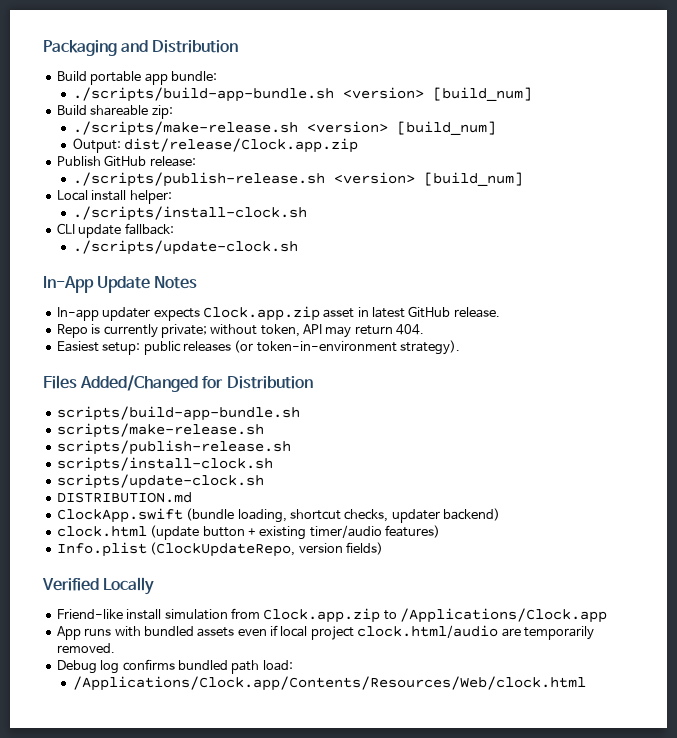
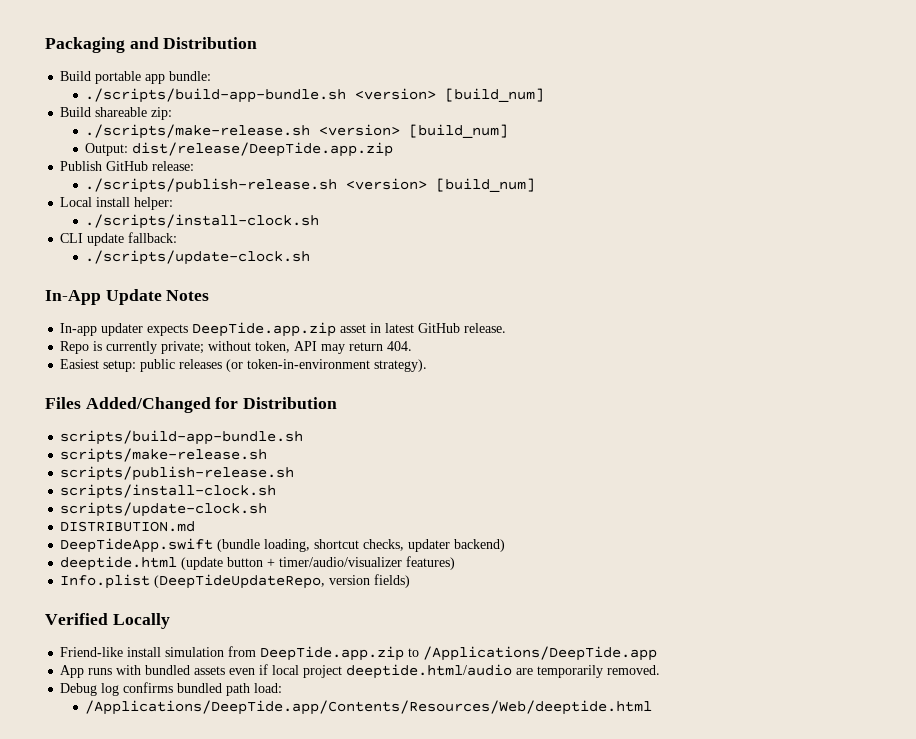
[124,138,359,153] dist/release/Clock.app.zip -> [132,142,394,157] dist/release/DeepTide.app.zip
[202,306,320,321] Clock.app.zip -> [192,322,337,337] DeepTide.app.zip
[56,508,183,523] ClockApp.swift -> [60,538,214,553] DeepTideApp.swift
[56,526,147,537] clock.html -> [60,556,178,571] deeptide.html
[259,525,382,540] existing timer/audio -> [279,557,403,567] timer/audio/visualizer
[150,542,296,557] (ClockUpdateRepo, -> [154,574,326,589] (DeepTideUpdateRepo,
[263,608,607,623] Clock.app.zip to /Applications/Clock.app -> [260,646,658,661] DeepTide.app.zip to /Applications/DeepTide.app
[357,625,499,638] clock.html/audio -> [346,664,513,679] deeptide.html/audio
[72,676,586,691] /Applications/Clock.app/Contents/Resources/Web/clock.html -> [85,700,653,715] /Applications/DeepTide.app/Contents/Resources/Web/deeptide.html

